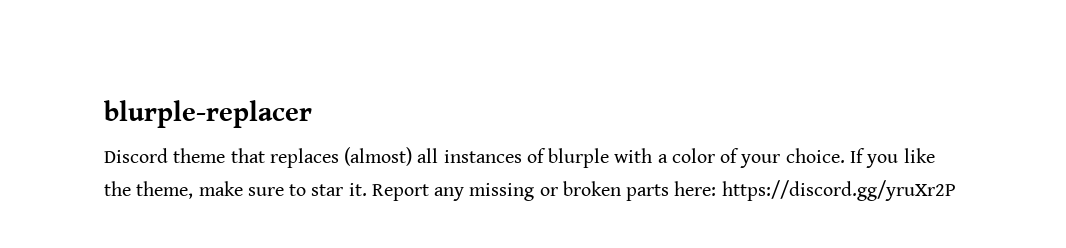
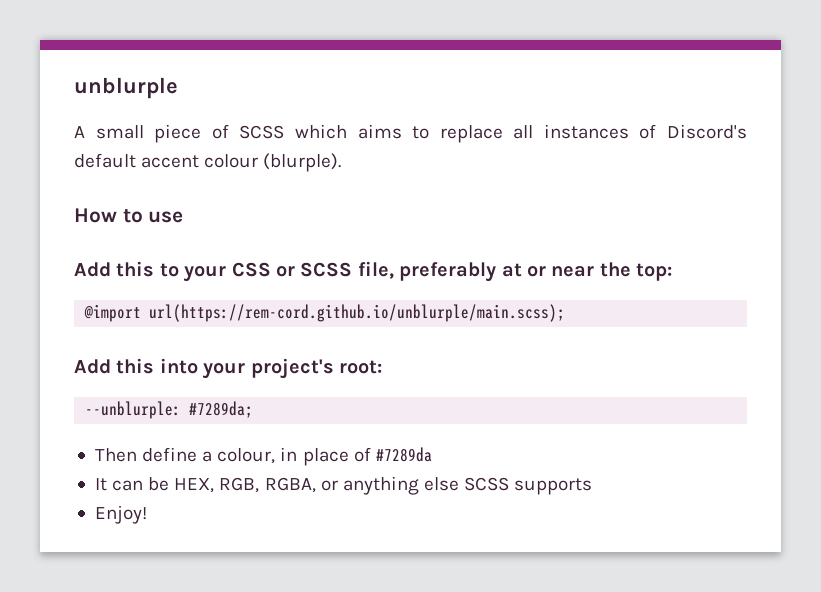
[104,100,312,128] [104,147,935,168] [104,180,956,201] blurple-replacer // Discord theme that replaces (almost) all instances of blurple with a color of your choice. If you like the theme, make sure to star it. Report any missing or broken parts here: https://discord.gg/yruXr2P -> [74,77,178,99] [74,124,747,143] [74,153,342,172] [74,208,184,223] [74,261,673,282] [84,304,566,322] [74,358,382,379] [85,401,254,419] [94,447,432,466] [94,476,593,495] [94,505,147,524] unblurple // A small piece of SCSS which aims to replace all instances of Discord's default accent colour (blurple). // How to use // Add this to your CSS or SCSS file, preferably at or near the top: // @import url(https://rem-cord.github.io/unblurple/main.scss); // Add this into your project's root: // --unblurple: #7289da; // Then define a colour, in place of #7289da // It can be HEX, RGB, RGBA, or anything else SCSS supports // Enjoy!

